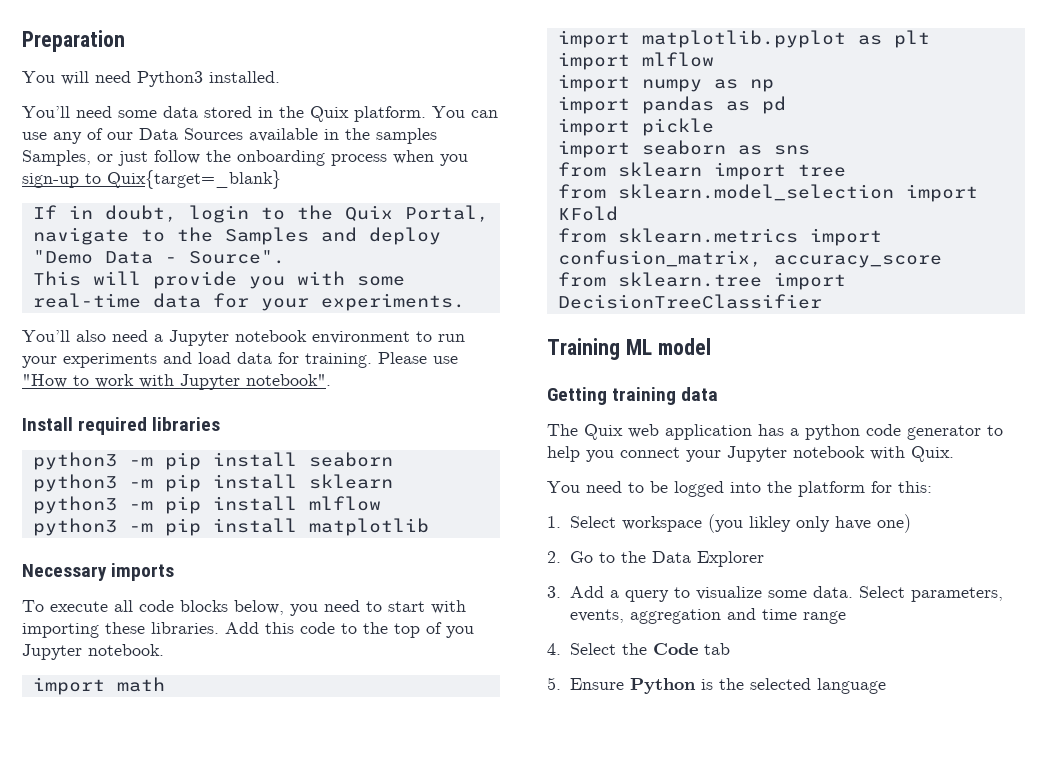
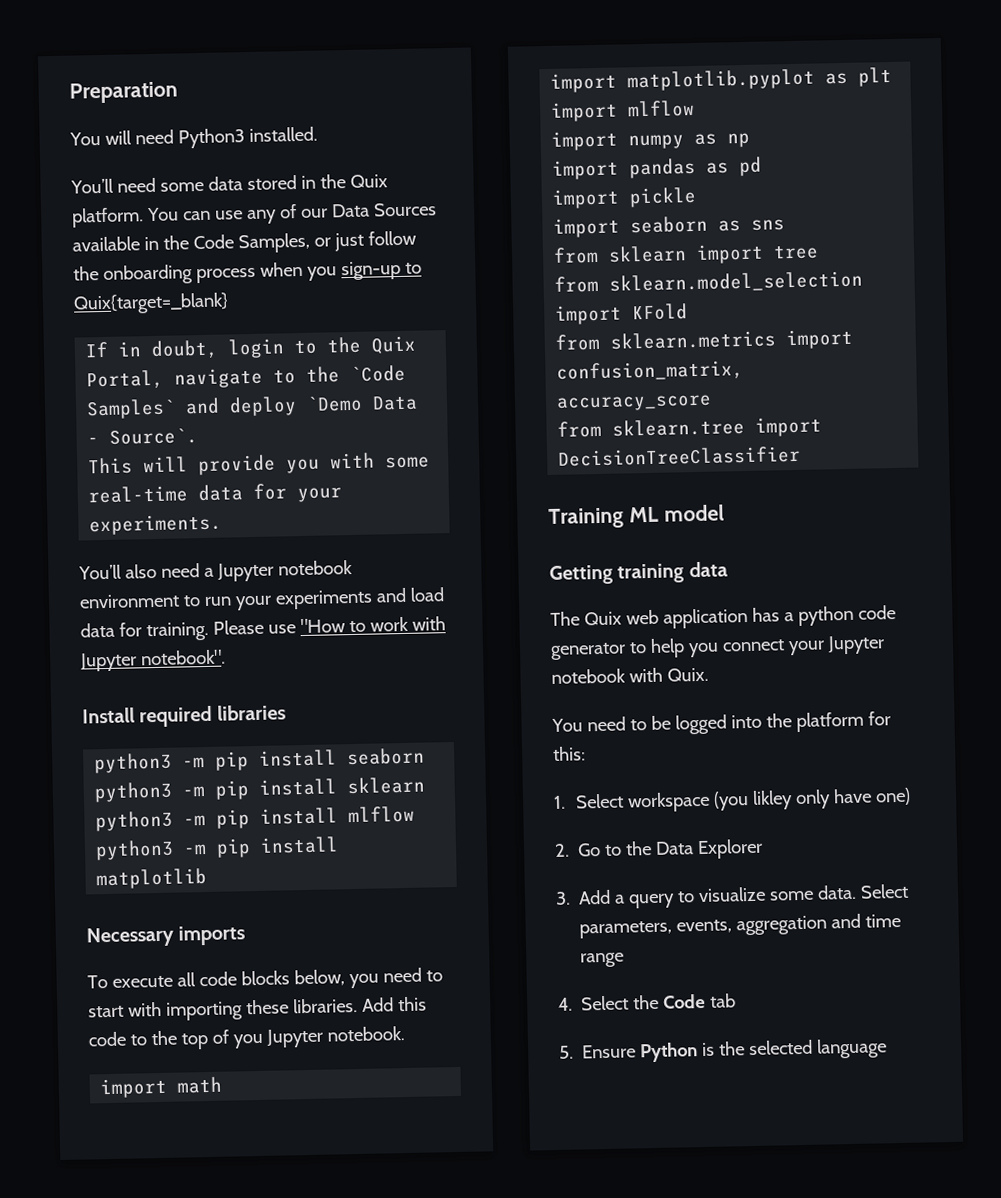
[376,128,437,144] samples -> [192,234,234,250] Code
[224,227,309,245] Samples -> [350,364,407,382] [86,398,177,420] `Code Samples`
[32,250,93,264] "Demo -> [306,395,364,412] `Demo
[188,250,285,264] Source". -> [109,428,199,445] Source`.

